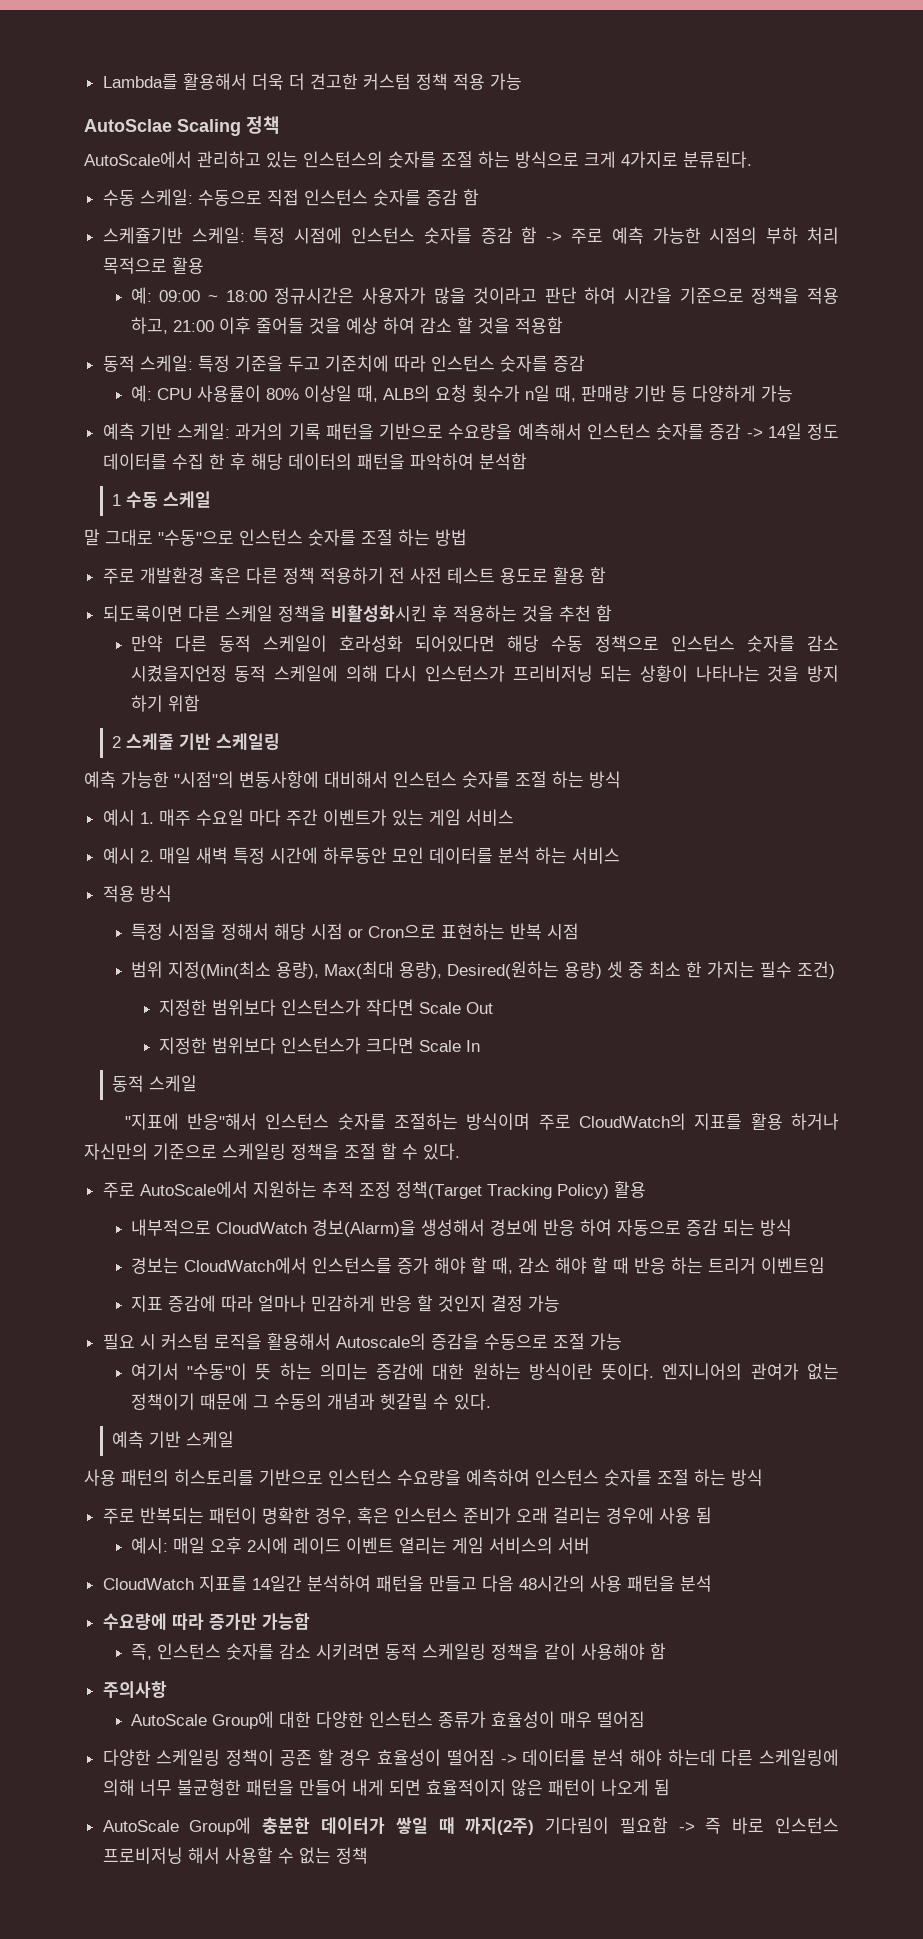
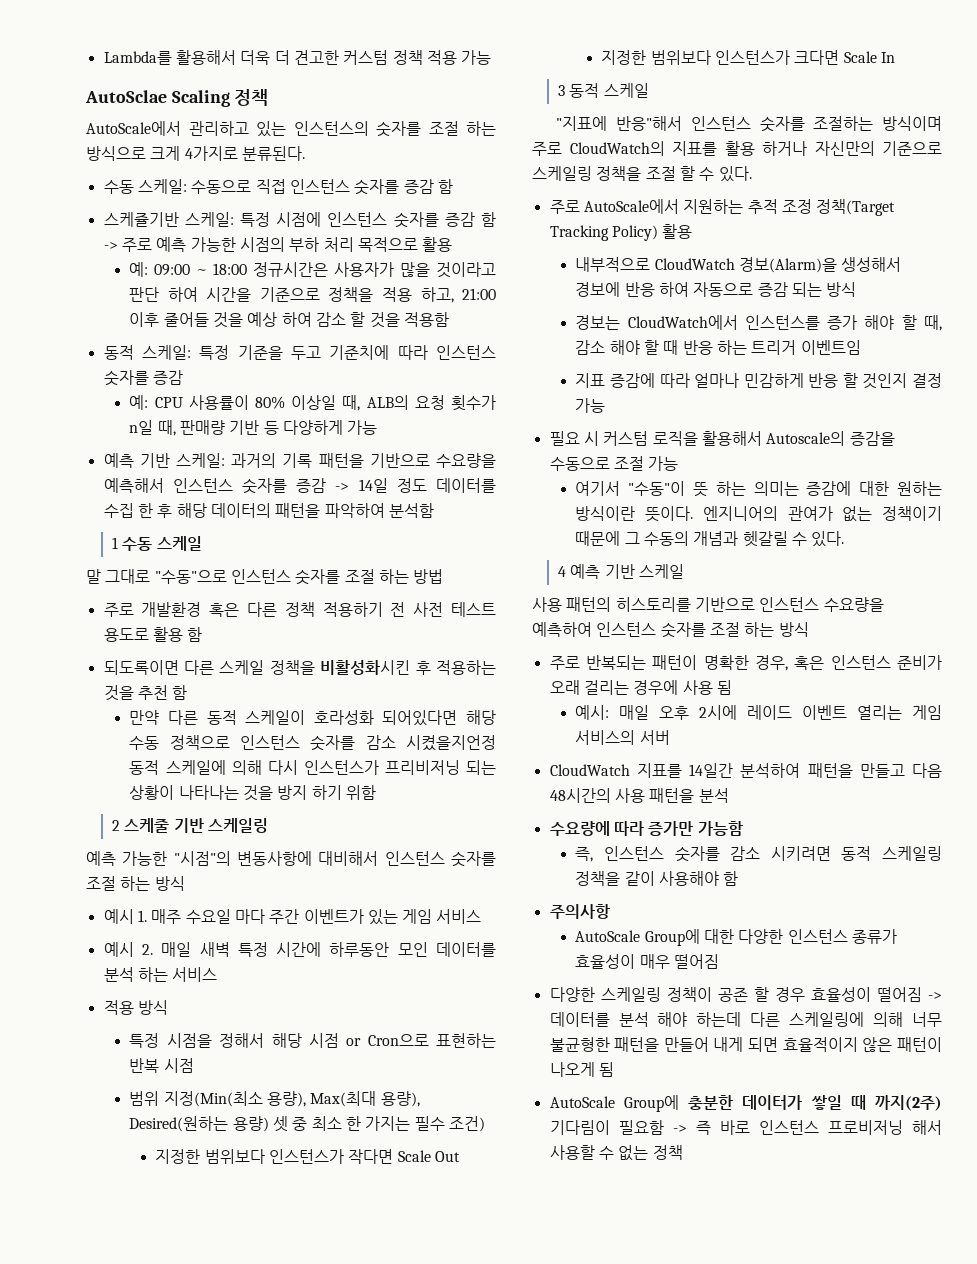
(480, 1046) none -> [557,85,565,96] 3
(491, 1401) none -> [557,566,566,577] 4

